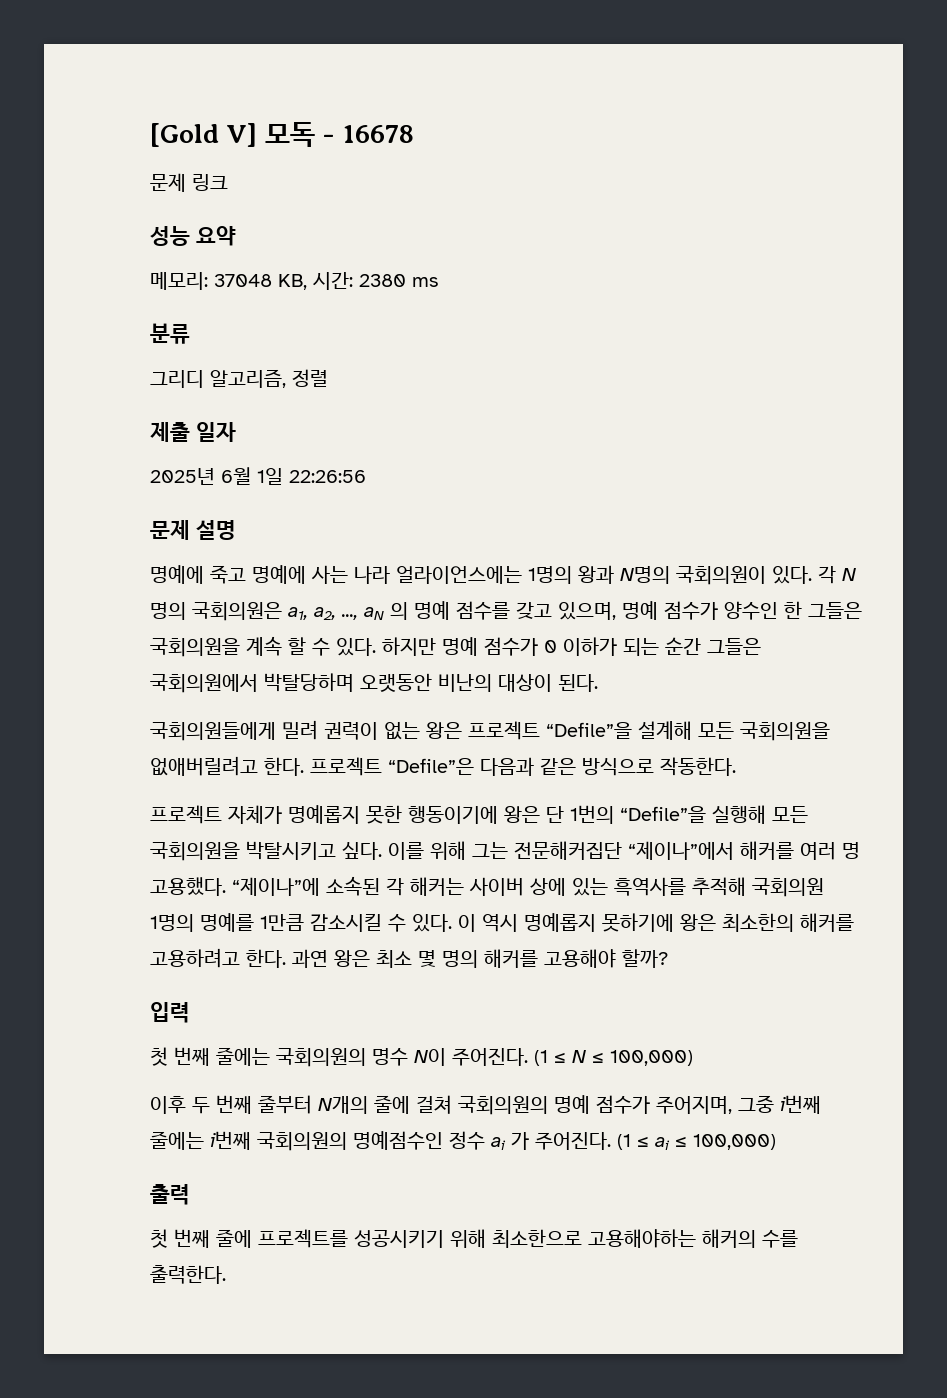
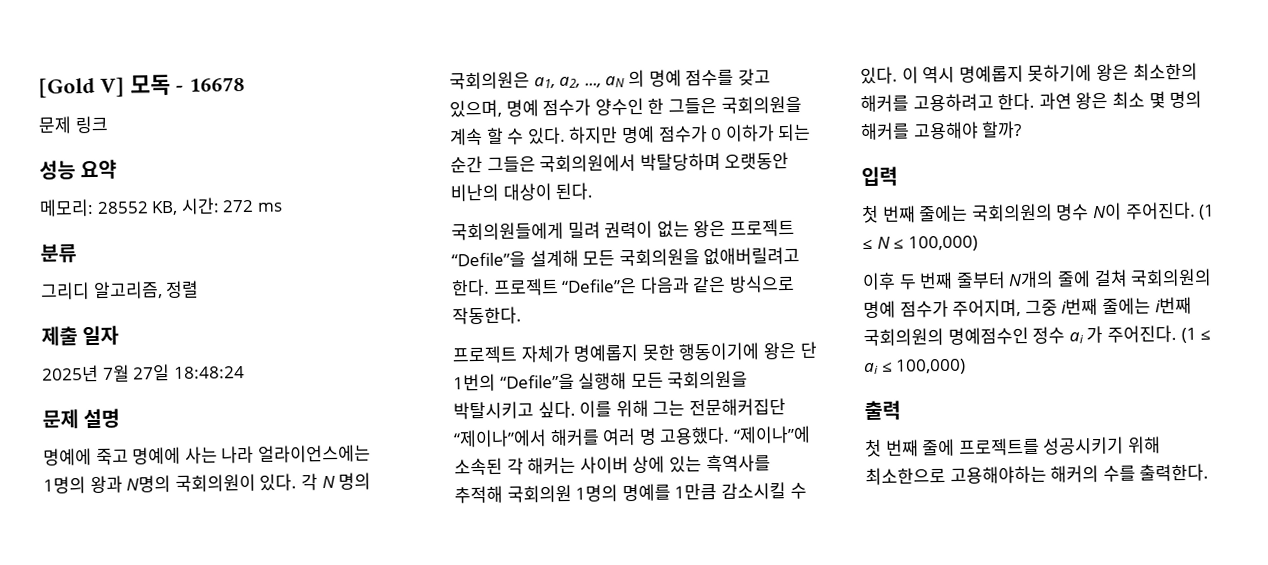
[214,274,272,287] 37048 -> [96,201,149,214] 28552
[359,274,406,287] 2380 -> [222,199,255,213] 272
[221,467,366,485] 6월 1일 22:26:56 -> [102,363,245,382] 7월 27일 18:48:24

